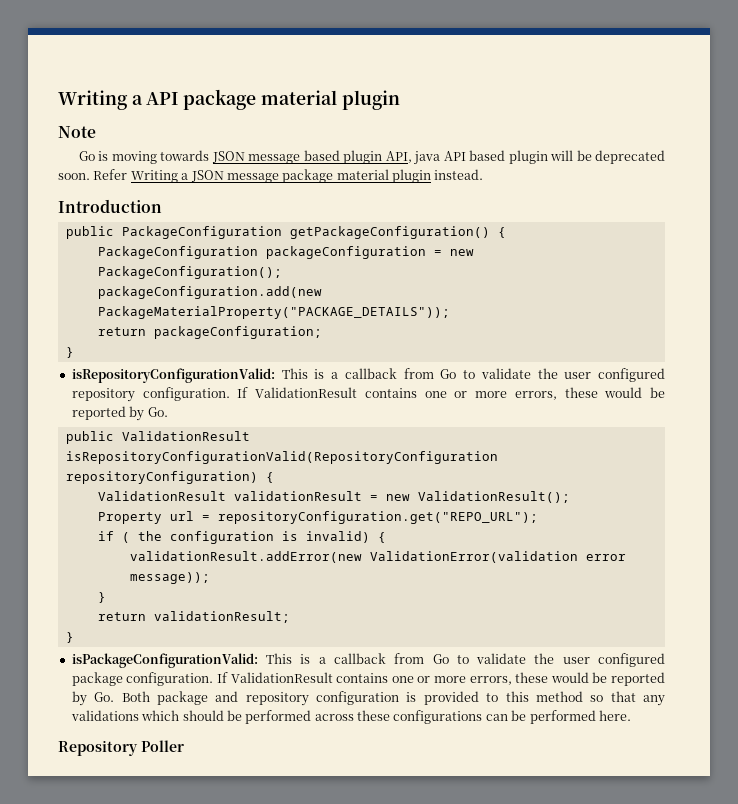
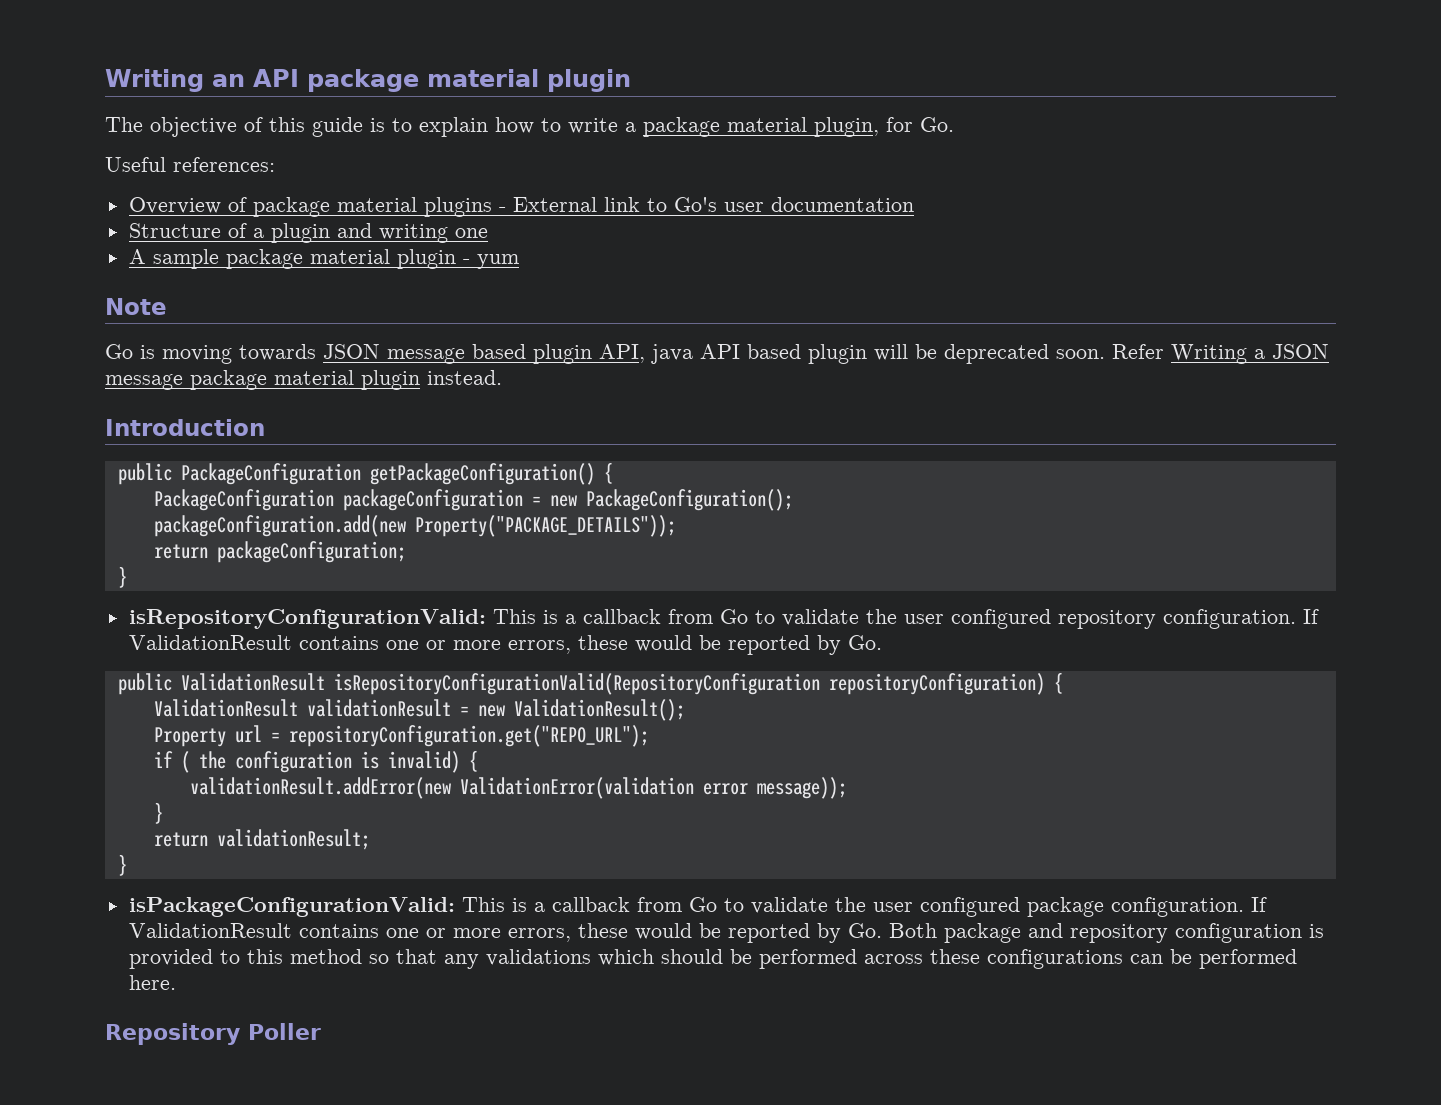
[58,90,143,110] Writing a -> [105,69,245,92] Writing an
(400, 100) none -> [105,117,954,137] [105,157,275,172] [128,197,914,217] [128,223,488,243] [128,249,519,269] // The objective of this guide is to explain how to write a package material plugin, for Go. // Useful references: // Overview of package material plugins - External link to Go's user documentation // Structure of a plugin and writing one // A sample package material plugin - yum
[97,306,450,319] PackageMaterialProperty("PACKAGE_DETAILS")); -> [414,515,676,537] Property("PACKAGE_DETAILS"));

